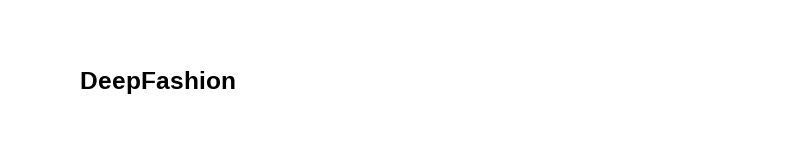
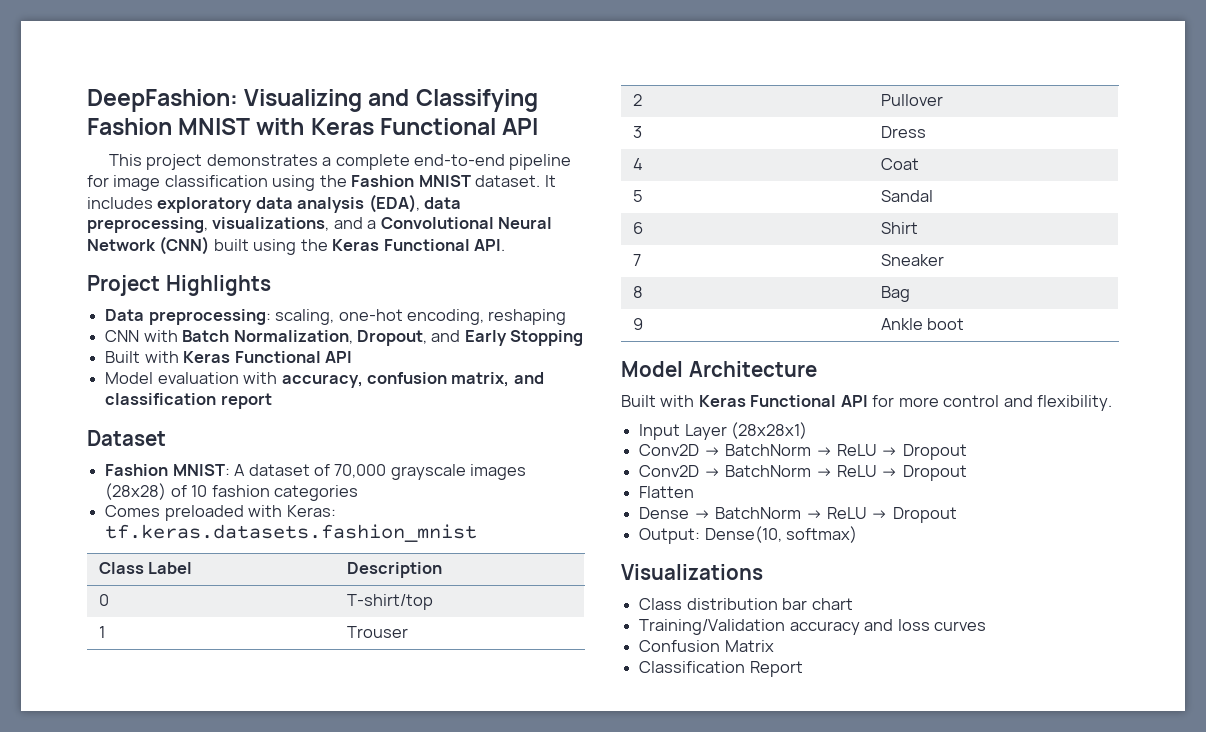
[80,71,236,94] DeepFashion -> [87,89,538,112] [87,118,539,135] [108,154,572,170] [87,175,556,191] [87,194,462,213] [87,217,553,233] [87,236,506,255] [87,275,271,296] [105,309,567,325] [105,330,584,346] [105,351,352,363] [105,372,544,388] [105,393,272,409] [87,430,166,446] [105,464,527,480] [105,483,358,501] [105,505,336,521] [105,524,478,542] [98,562,193,574] [346,562,442,578] [98,594,109,606] [346,594,433,610] [98,626,105,638] [346,626,408,638] [632,94,642,106] [880,94,943,106] [632,126,642,138] [880,126,926,138] [632,158,643,170] [880,158,919,170] [632,190,643,202] [880,190,933,202] [632,222,643,234] [880,222,918,234] [632,254,641,266] [880,254,944,266] [632,286,643,298] [880,286,910,302] [632,318,643,330] [880,318,965,330] [621,361,817,377] [621,395,1113,411] [639,422,808,440] [639,444,967,460] [639,465,967,481] [639,486,695,498] [639,507,957,523] [639,526,858,544] [621,564,763,580] [639,598,853,610] [639,619,986,635] [639,640,774,652] [639,661,803,677] DeepFashion: Visualizing and Classifying Fashion MNIST with Keras Functional API // This project demonstrates a complete end-to-end pipeline for image classification using the Fashion MNIST dataset. It includes exploratory data analysis (EDA), data preprocessing, visualizations, and a Convolutional Neural Network (CNN) built using the Keras Functional API. // Project Highlights // Data preprocessing: scaling, one-hot encoding, reshaping // CNN with Batch Normalization, Dropout, and Early Stopping // Built with Keras Functional API // Model evaluation with accuracy, confusion matrix, and classification report // Dataset // Fashion MNIST: A dataset of 70,000 grayscale images (28x28) of 10 fashion categories // Comes preloaded with Keras: tf.keras.datasets.fashion_mnist // Class Label | Description // 0 | T-shirt/top // 1 | Trouser // 2 | Pullover // 3 | Dress // 4 | Coat // 5 | Sandal // 6 | Shirt // 7 | Sneaker // 8 | Bag // 9 | Ankle boot // Model Architecture // Built with Keras Functional API for more control and flexibility. // Input Layer (28x28x1) // Conv2D → BatchNorm → ReLU → Dropout // Conv2D → BatchNorm → ReLU → Dropout // Flatten // Dense → BatchNorm → ReLU → Dropout // Output: Dense(10, softmax) // Visualizations // Class distribution bar chart // Training/Validation accuracy and loss curves // Confusion Matrix // Classification Report

